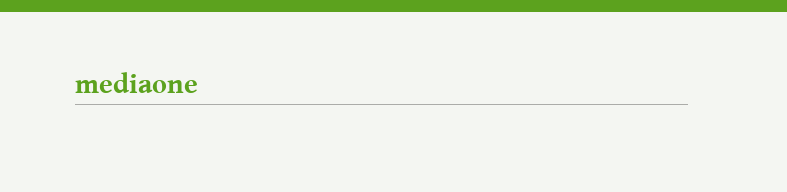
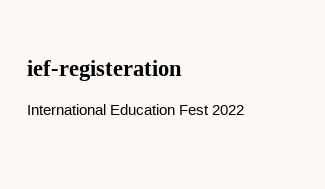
[75,72,198,93] mediaone -> [27,60,182,81] [27,104,245,115] ief-registeration // International Education Fest 2022

